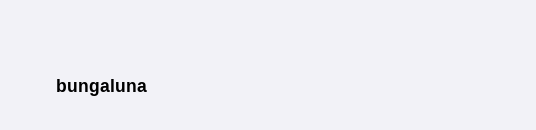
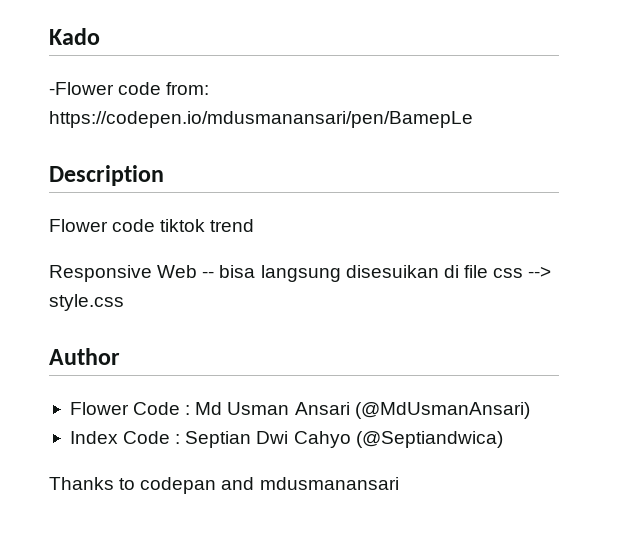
[56,79,147,96] bungaluna -> [49,28,100,45] [49,82,210,95] [49,111,473,128] [49,165,164,186] [49,219,255,232] [49,265,552,282] [49,294,124,311] [49,348,120,365] [69,402,530,419] [69,431,503,448] [49,477,399,494] Kado // -Flower code from: https://codepen.io/mdusmanansari/pen/BamepLe // Description // Flower code tiktok trend // Responsive Web -- bisa langsung disesuikan di file css --> style.css // Author // Flower Code : Md Usman Ansari (@MdUsmanAnsari) // Index Code : Septian Dwi Cahyo (@Septiandwica) // Thanks to codepan and mdusmanansari

